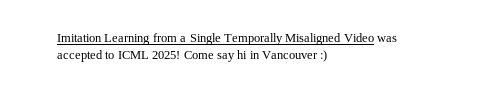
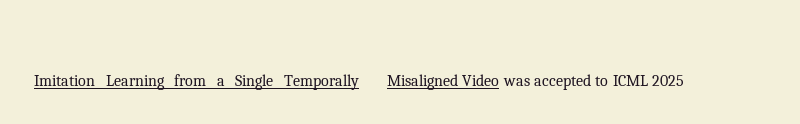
[152,50,328,62] 2025! Come say hi in Vancouver :) -> [651,75,684,86] 2025

